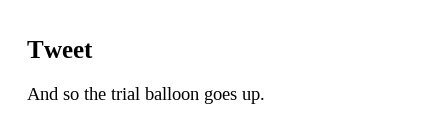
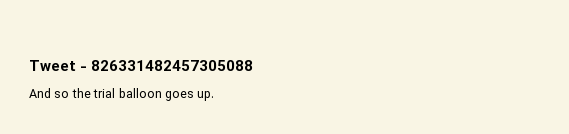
(93, 49) none -> [80,60,254,71] - 826331482457305088

